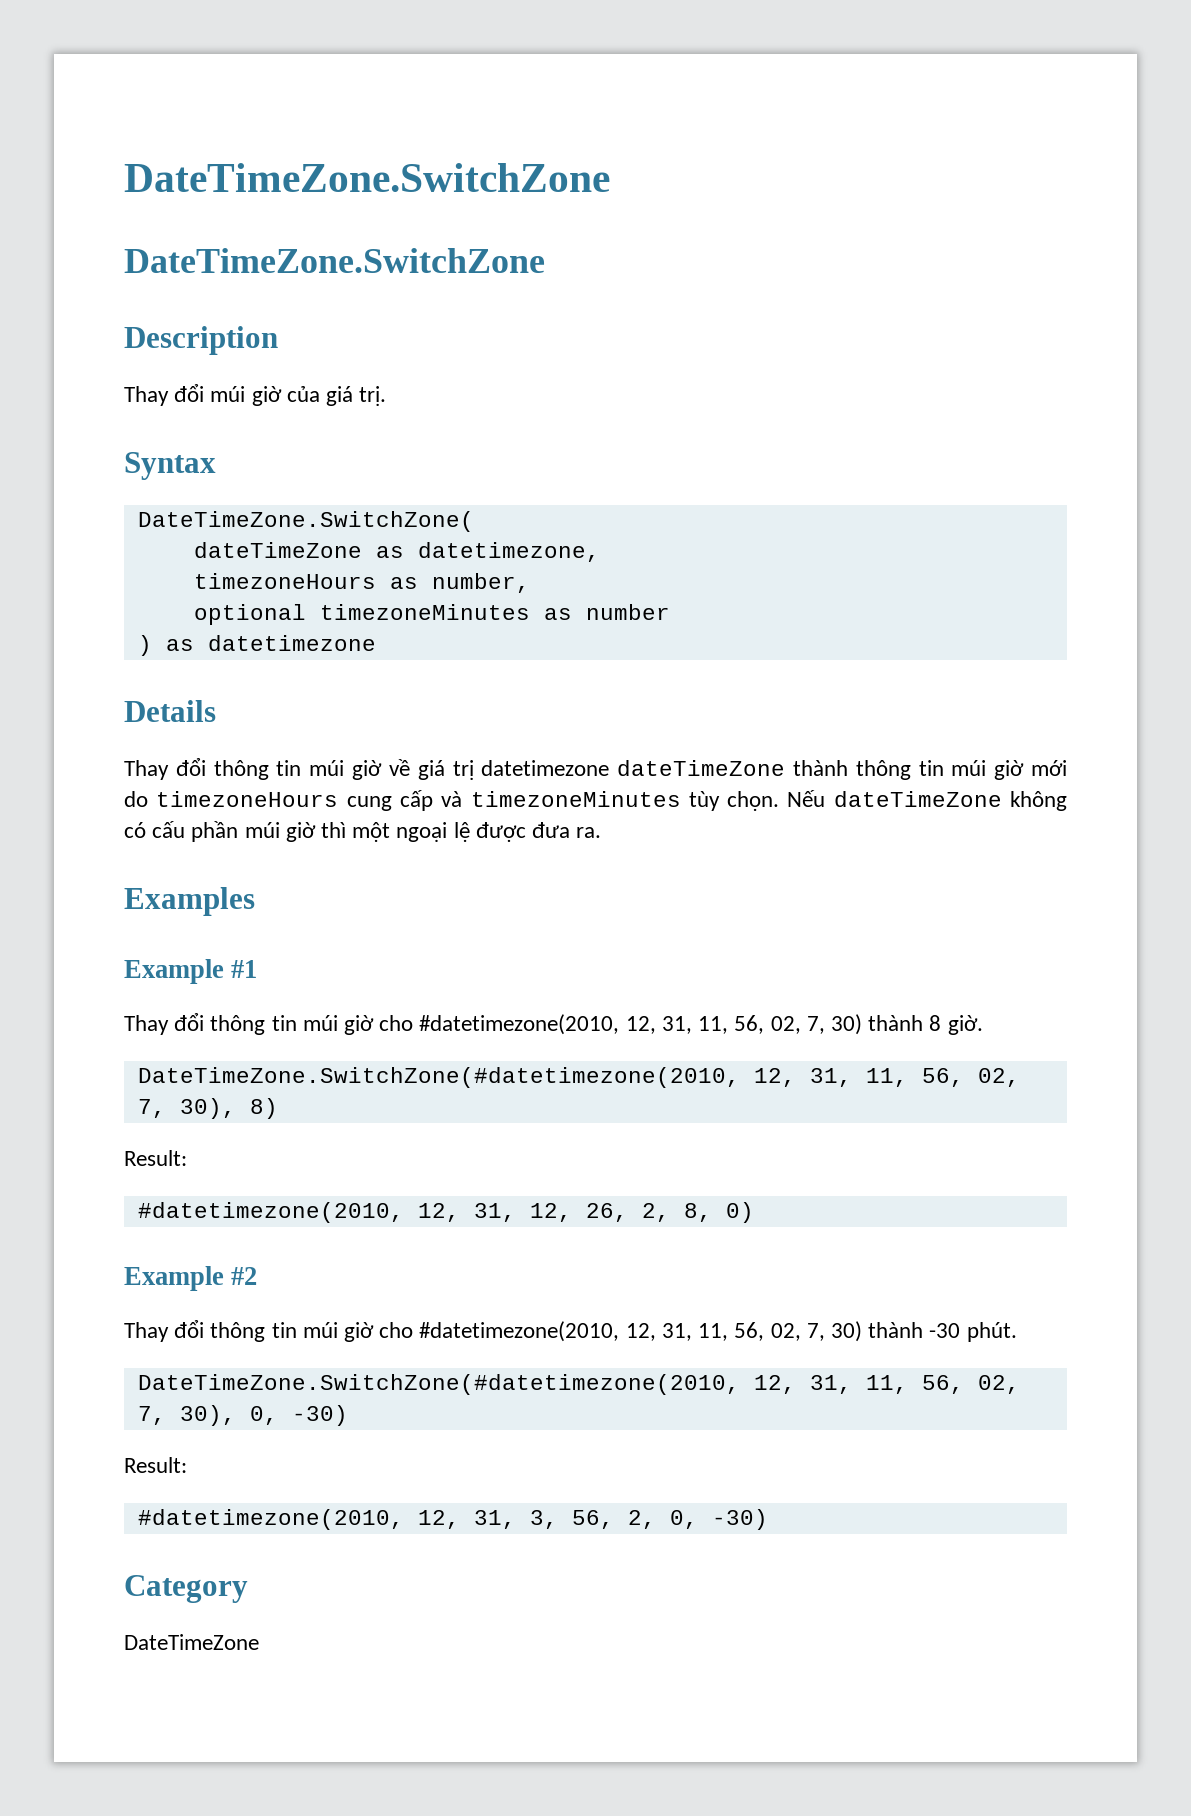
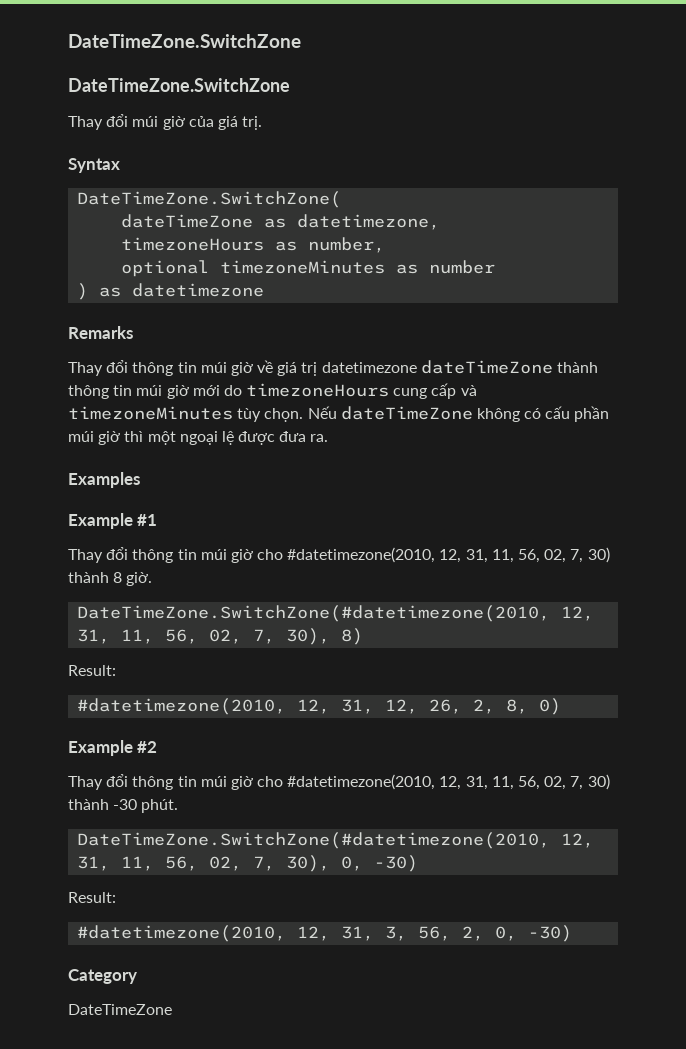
[124,326,278,355] // Description -> (290, 85) none
[124,700,216,722] Details -> [68,326,133,339] Remarks

